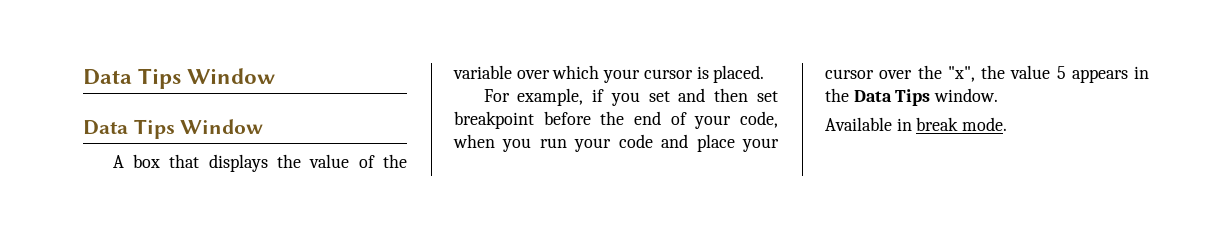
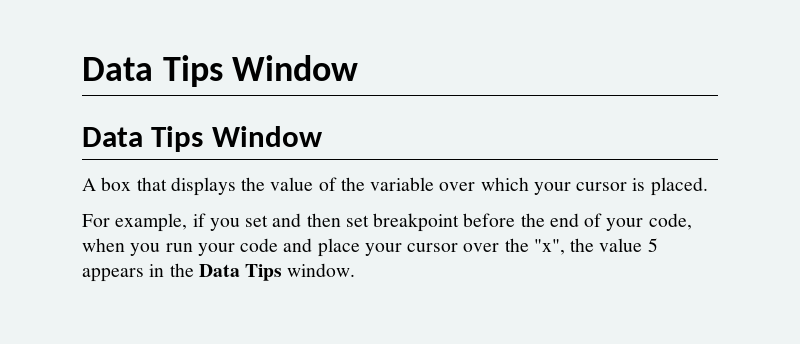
[825,117,1008,131] // Available in break mode. -> (356, 270) none

